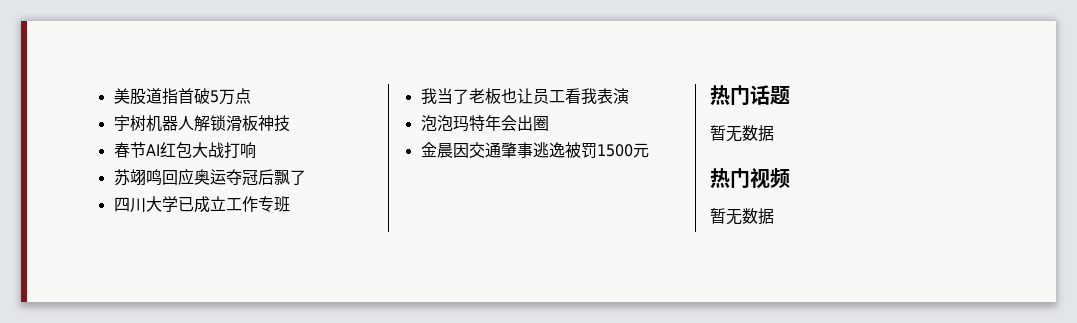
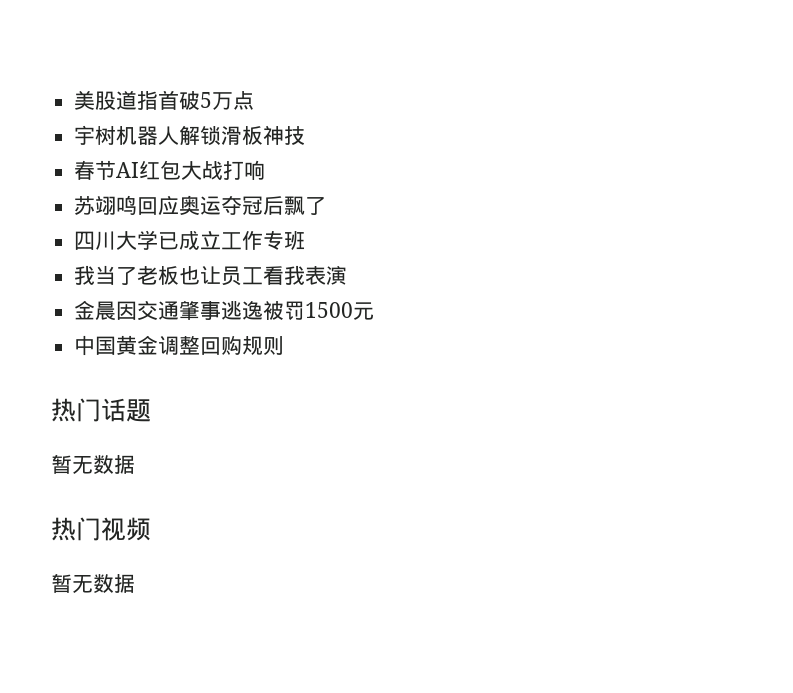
[420,115,549,132] // 泡泡玛特年会出圈 -> (348, 275) none
(649, 150) none -> [74,335,285,356] // 中国黄金调整回购规则

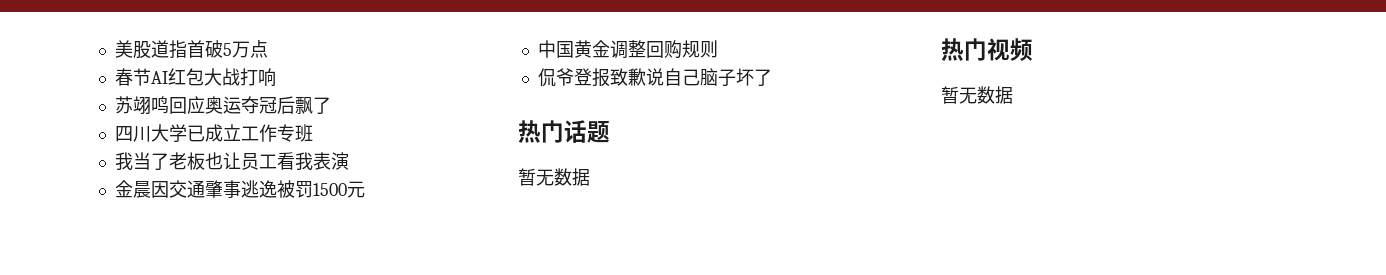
[74,125,306,146] // 宇树机器人解锁滑板神技 -> (268, 49) none
(285, 345) none -> [537,68,772,87] // 侃爷登报致歉说自己脑子坏了

